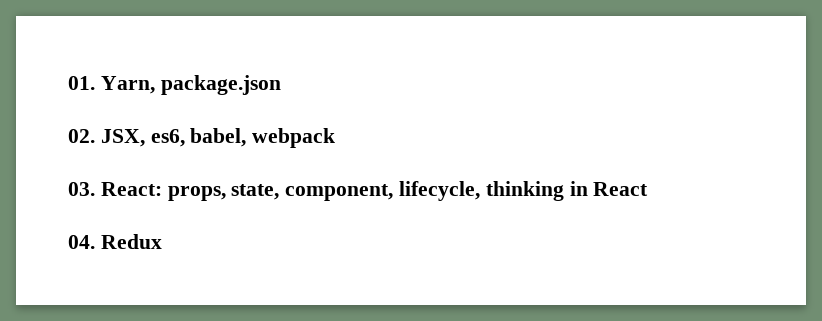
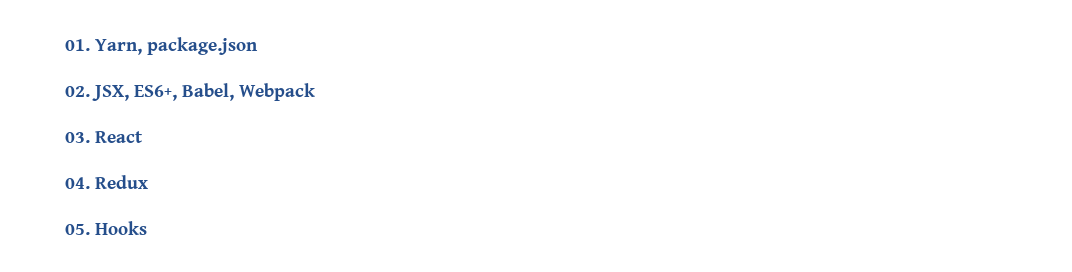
[150,128,336,148] [68,181,588,201] es6, babel, webpack // 03. React: props, state, component, lifecycle, thinking in -> [134,83,315,101] [65,132,90,143] ES6+, Babel, Webpack // 03.
(162, 241) none -> [65,221,147,235] // 05. Hooks

